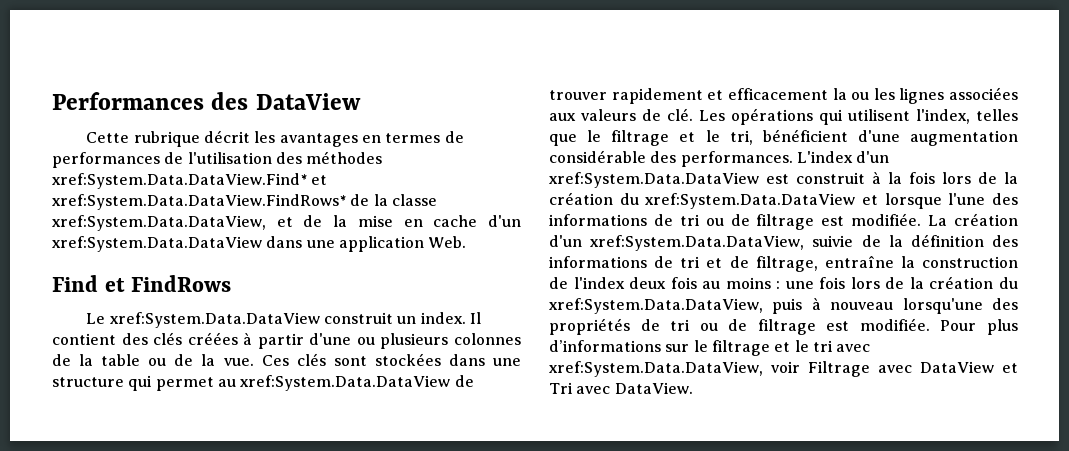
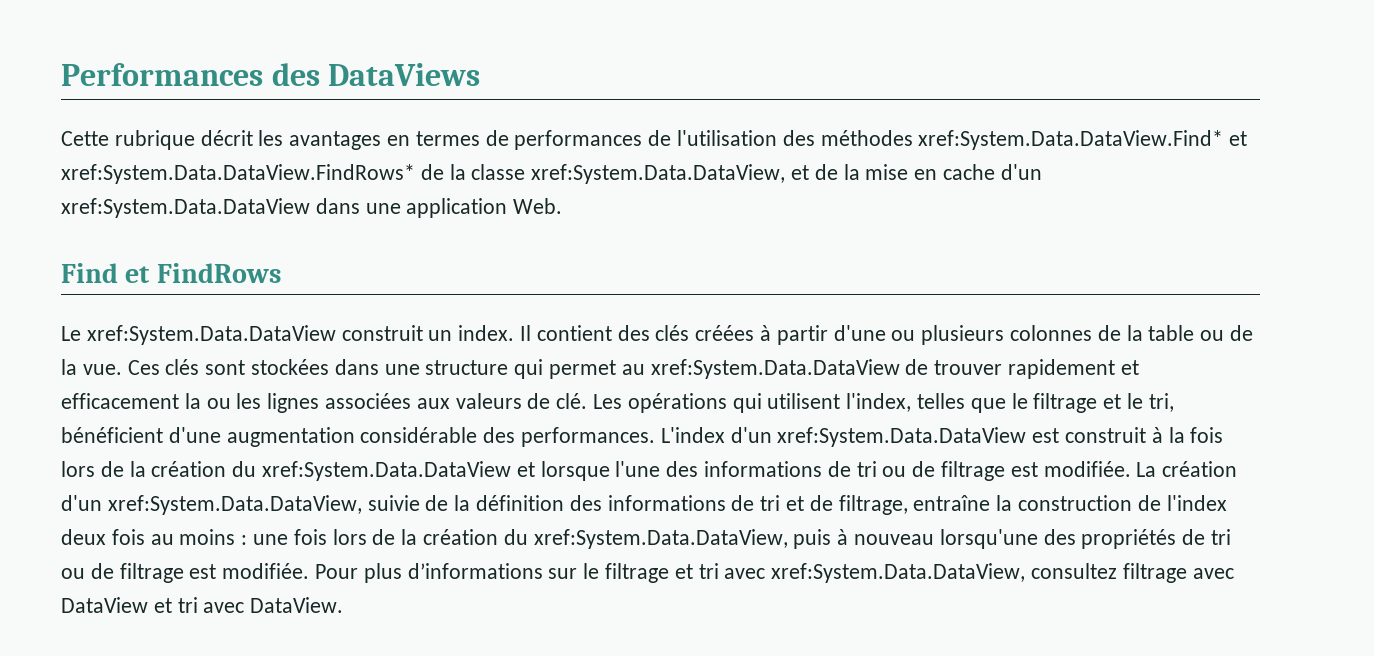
[255,93,361,110] DataView -> [328,63,481,86] DataViews
[794,340,809,352] le -> (693, 571) none
[771,361,870,377] voir Filtrage -> [1031,563,1187,583] consultez filtrage
[549,382,573,394] Tri -> [177,597,198,613] tri

